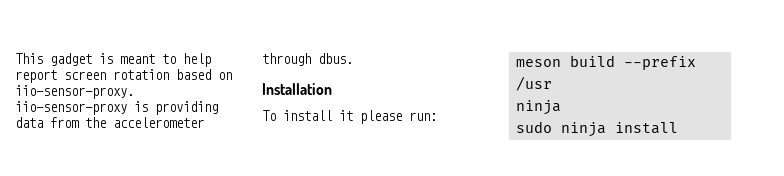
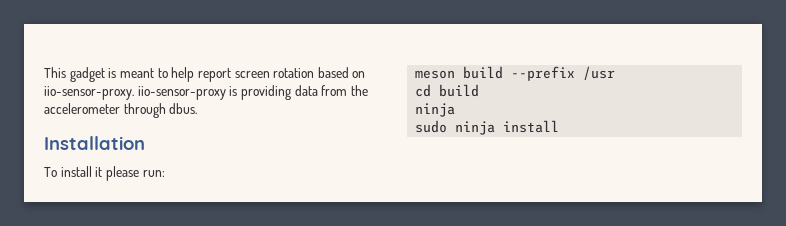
(552, 83) none -> [415,84,480,97] // cd build

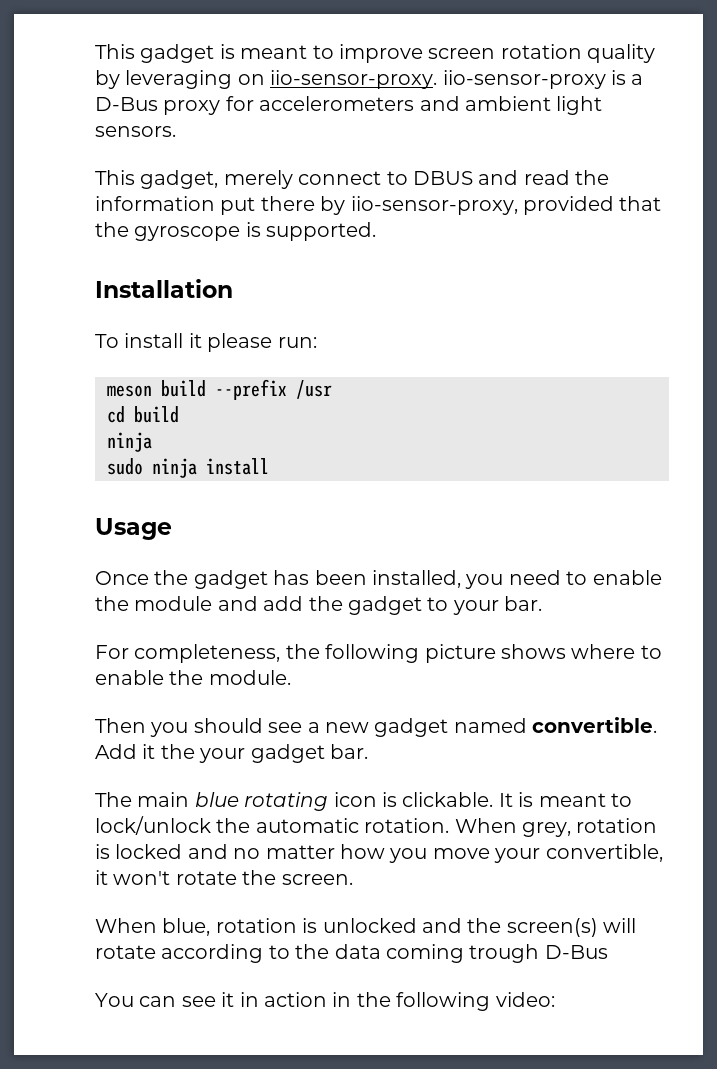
[171,67,366,82] [44,85,368,100] [44,103,198,118] help report screen rotation based on iio-sensor-proxy. iio-sensor-proxy is providing data from the accelerometer through dbus. -> [339,44,656,63] [95,70,644,89] [95,96,603,115] [95,126,176,137] [95,170,610,189] [95,196,662,215] [95,222,377,241] improve screen rotation quality by leveraging on iio-sensor-proxy. iio-sensor-proxy is a D-Bus proxy for accelerometers and ambient light sensors. // This gadget, merely connect to DBUS and read the information put there by iio-sensor-proxy, provided that the gyroscope is supported.
(560, 126) none -> [95,518,172,540] [95,570,662,589] [95,596,543,615] [95,644,662,663] [95,670,291,685] [95,717,658,737] [95,744,368,763] [95,792,632,811] [95,816,658,837] [95,844,663,863] [95,870,353,885] [95,918,637,937] [95,944,608,963] [95,992,555,1011] // Usage // Once the gadget has been installed, you need to enable the module and add the gadget to your bar. // For completeness, the following picture shows where to enable the module. // Then you should see a new gadget named convertible. Add it the your gadget bar. // The main blue rotating icon is clickable. It is meant to lock/unlock the automatic rotation. When grey, rotation is locked and no matter how you move your convertible, it won't rotate the screen. // When blue, rotation is unlocked and the screen(s) will rotate according to the data coming trough D-Bus // You can see it in action in the following video:

